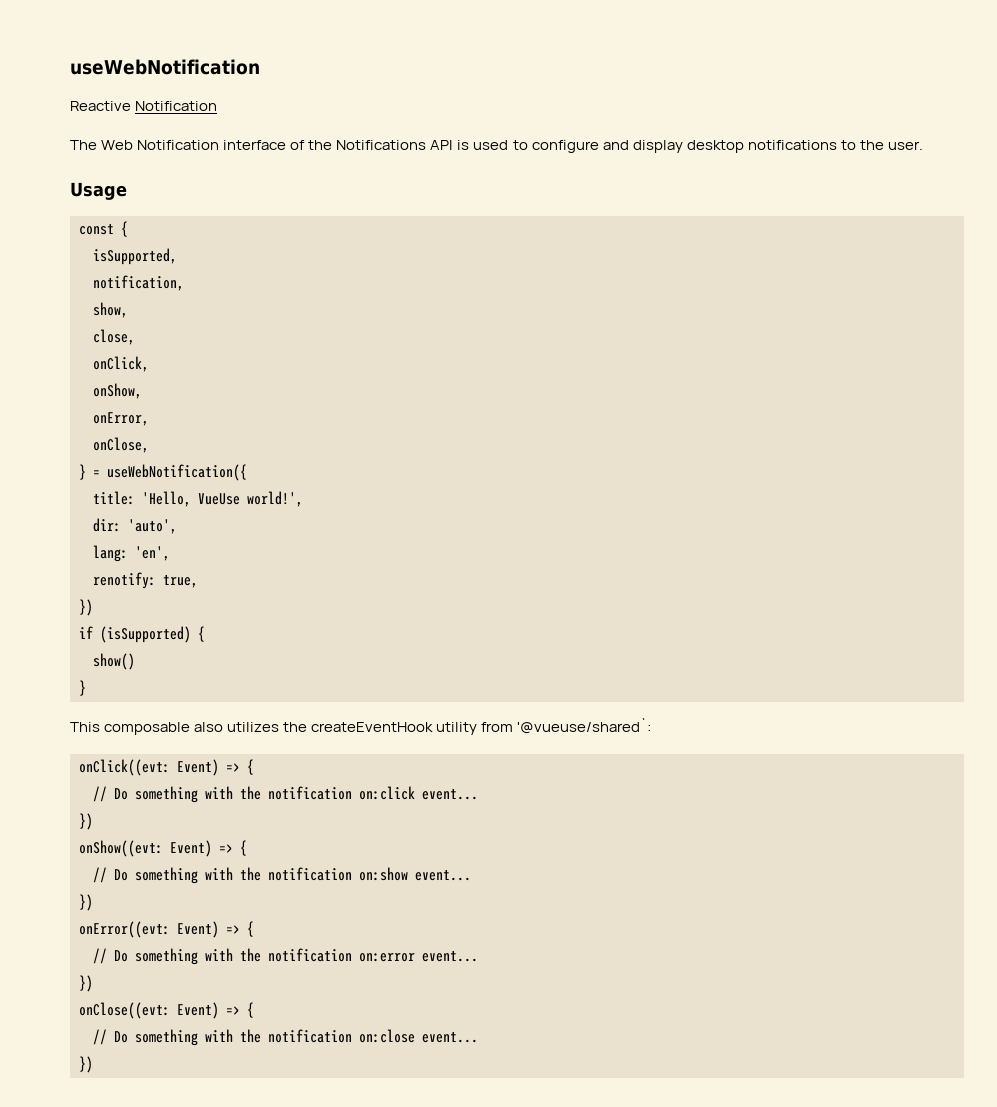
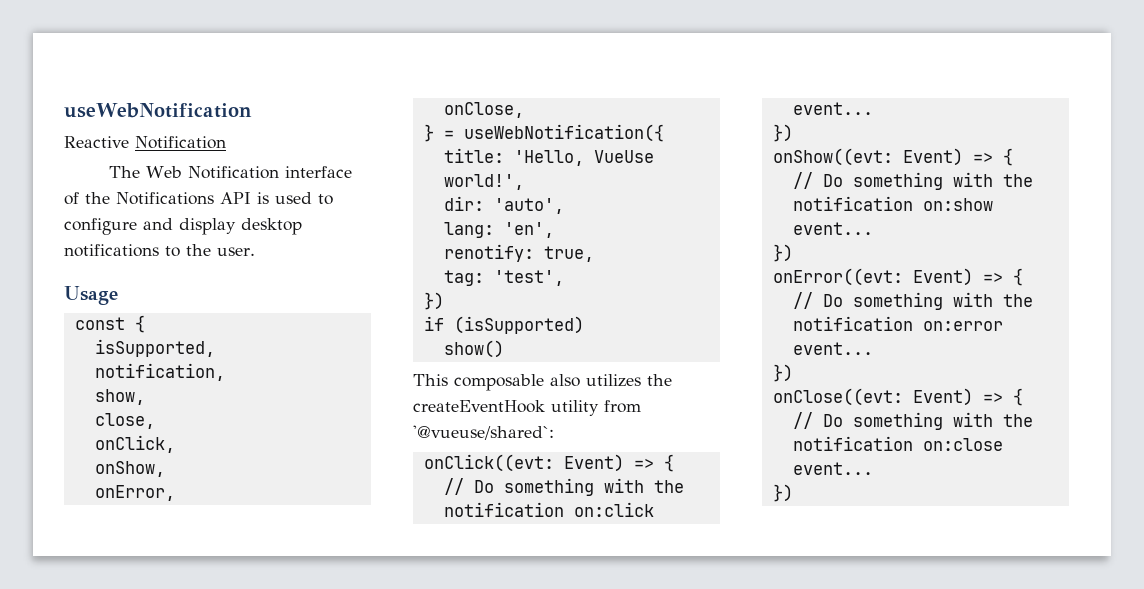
(198, 581) none -> [443,270,564,286] // tag: 'test',
[198,626,205,642] { -> (584, 325) none
[79,680,86,696] // } -> (504, 349) none

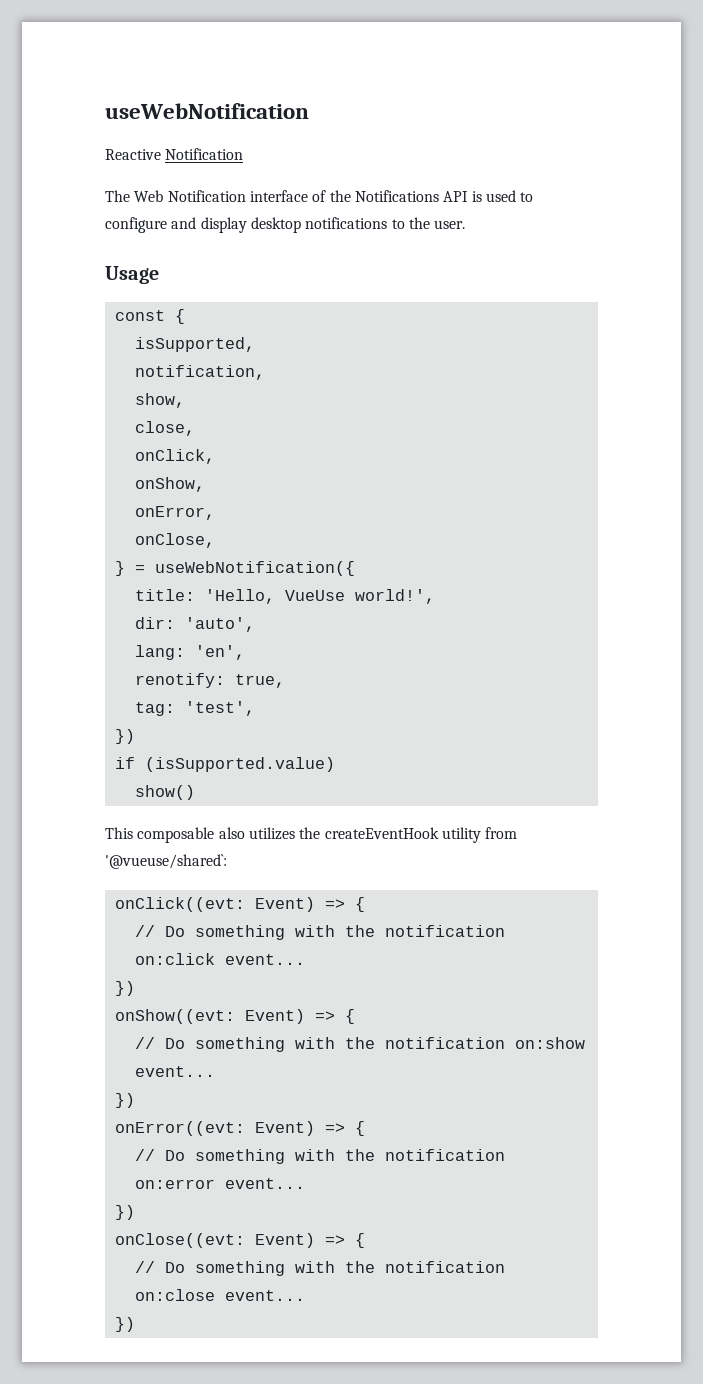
[453,316,584,334] (isSupported) -> [144,757,335,772] (isSupported.value)

